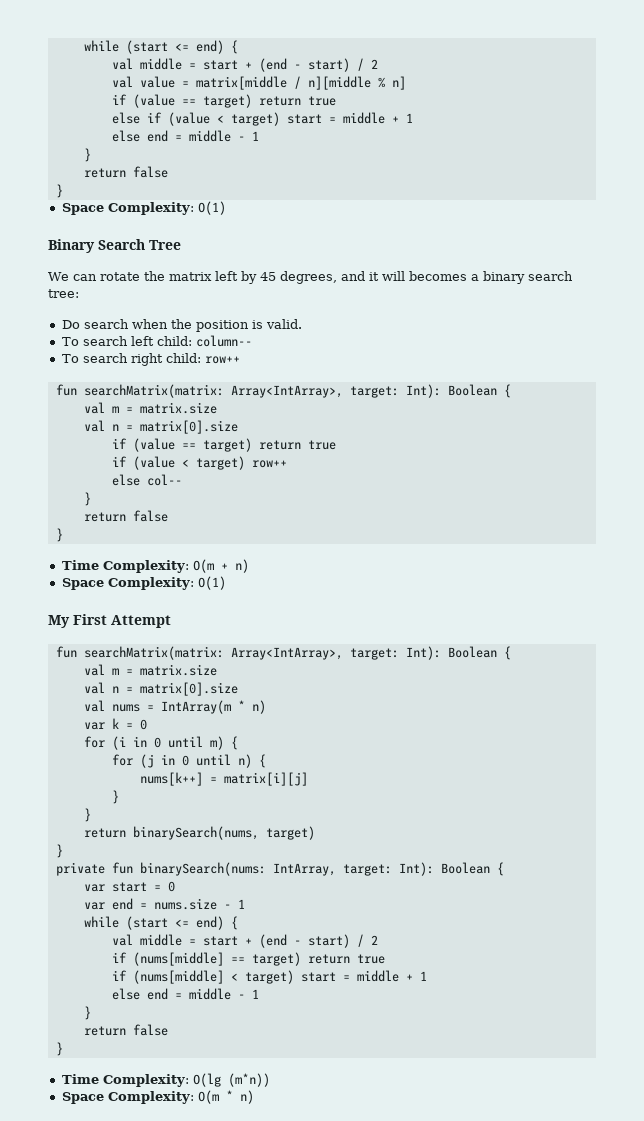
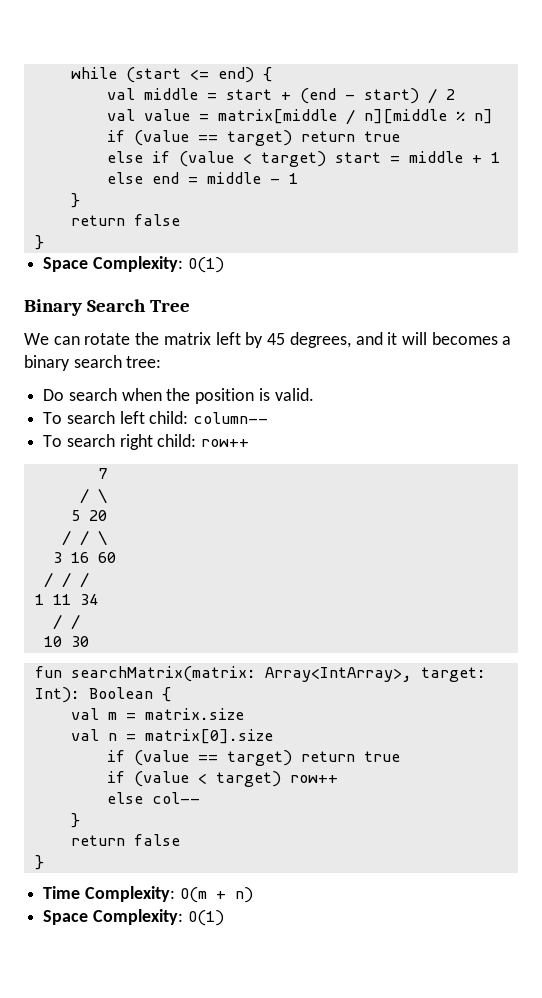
(240, 360) none -> [97,468,107,479] [79,488,107,504] [70,510,107,521] [61,530,107,546] [52,552,116,563] [43,572,89,588] [34,594,98,605] [52,614,80,630] [43,636,89,647] // 7 // / \ // 5 20 // / / \ // 3 16 60 // / / / // 1 11 34 // / / // 10 30
[48,614,171,628] [55,646,511,660] [83,664,217,676] [83,682,238,696] [83,700,266,714] [83,718,147,730] [83,736,238,750] [111,754,266,768] [139,772,308,786] [111,790,119,804] [83,808,91,822] [83,826,315,840] [55,844,63,858] [55,862,504,876] [83,881,175,892] [83,898,245,910] [83,916,238,930] [111,934,378,948] [111,952,385,966] [111,970,427,984] [111,988,259,1000] [83,1006,91,1020] [83,1024,168,1036] [55,1042,63,1056] [61,1073,270,1087] [61,1090,254,1104] // My First Attempt // fun searchMatrix(matrix: Array<IntArray>, target: Int): Boolean { // val m = matrix.size // val n = matrix[0].size // val nums = IntArray(m * n) // var k = 0 // for (i in 0 until m) { // for (j in 0 until n) { // nums[k++] = matrix[i][j] // } // } // return binarySearch(nums, target) // } // private fun binarySearch(nums: IntArray, target: Int): Boolean { // var start = 0 // var end = nums.size - 1 // while (start <= end) { // val middle = start + (end - start) / 2 // if (nums[middle] == target) return true // if (nums[middle] < target) start = middle + 1 // else end = middle - 1 // } // return false // } // Time Complexity: O(lg (m*n)) // Space Complexity: O(m * n) -> (224, 918) none

